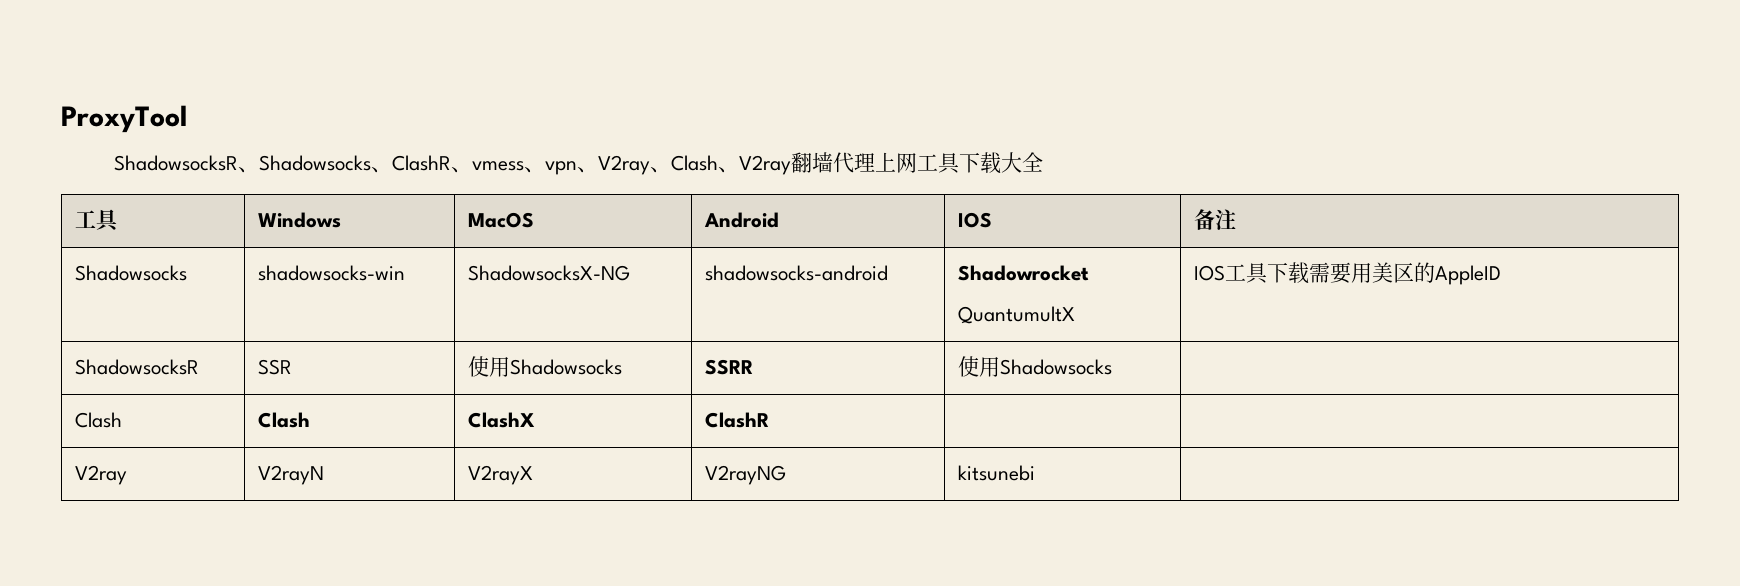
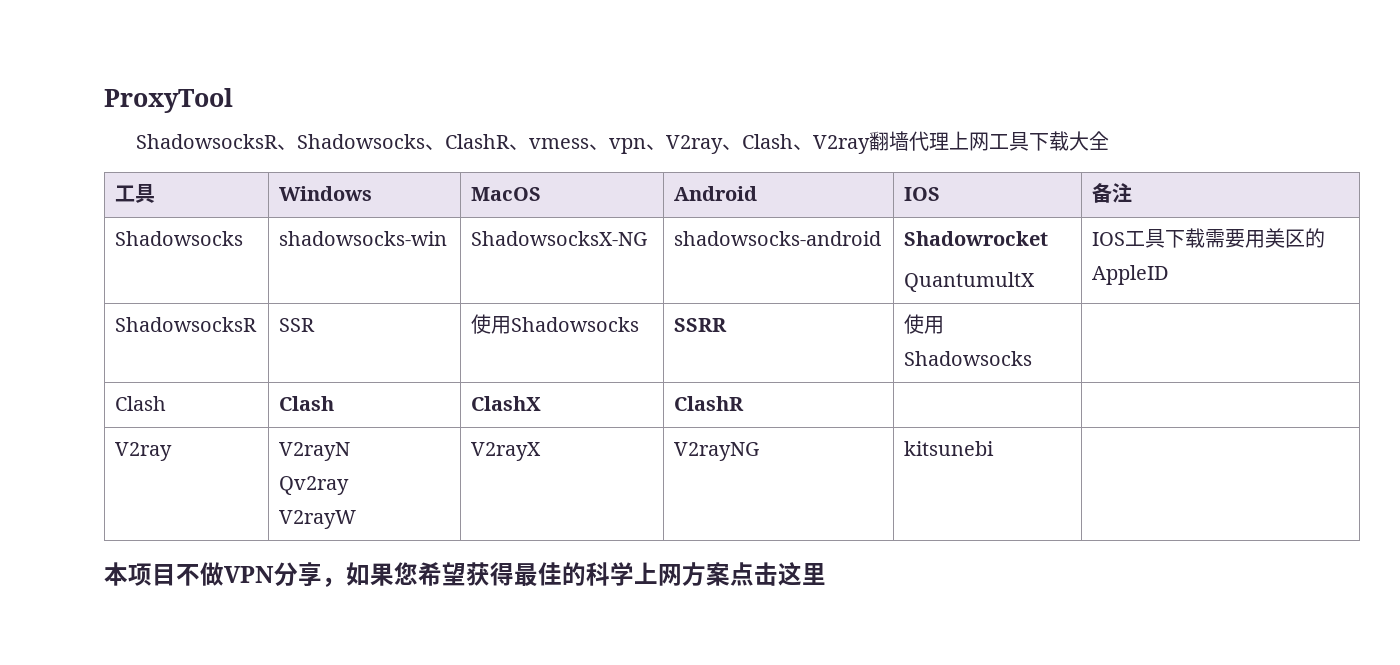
(325, 475) none -> [279,476,350,495] [279,510,357,529] // Qv2ray // V2rayW
(1036, 473) none -> [104,562,826,587] // 本项目不做VPN分享，如果您希望获得最佳的科学上网方案点击这里

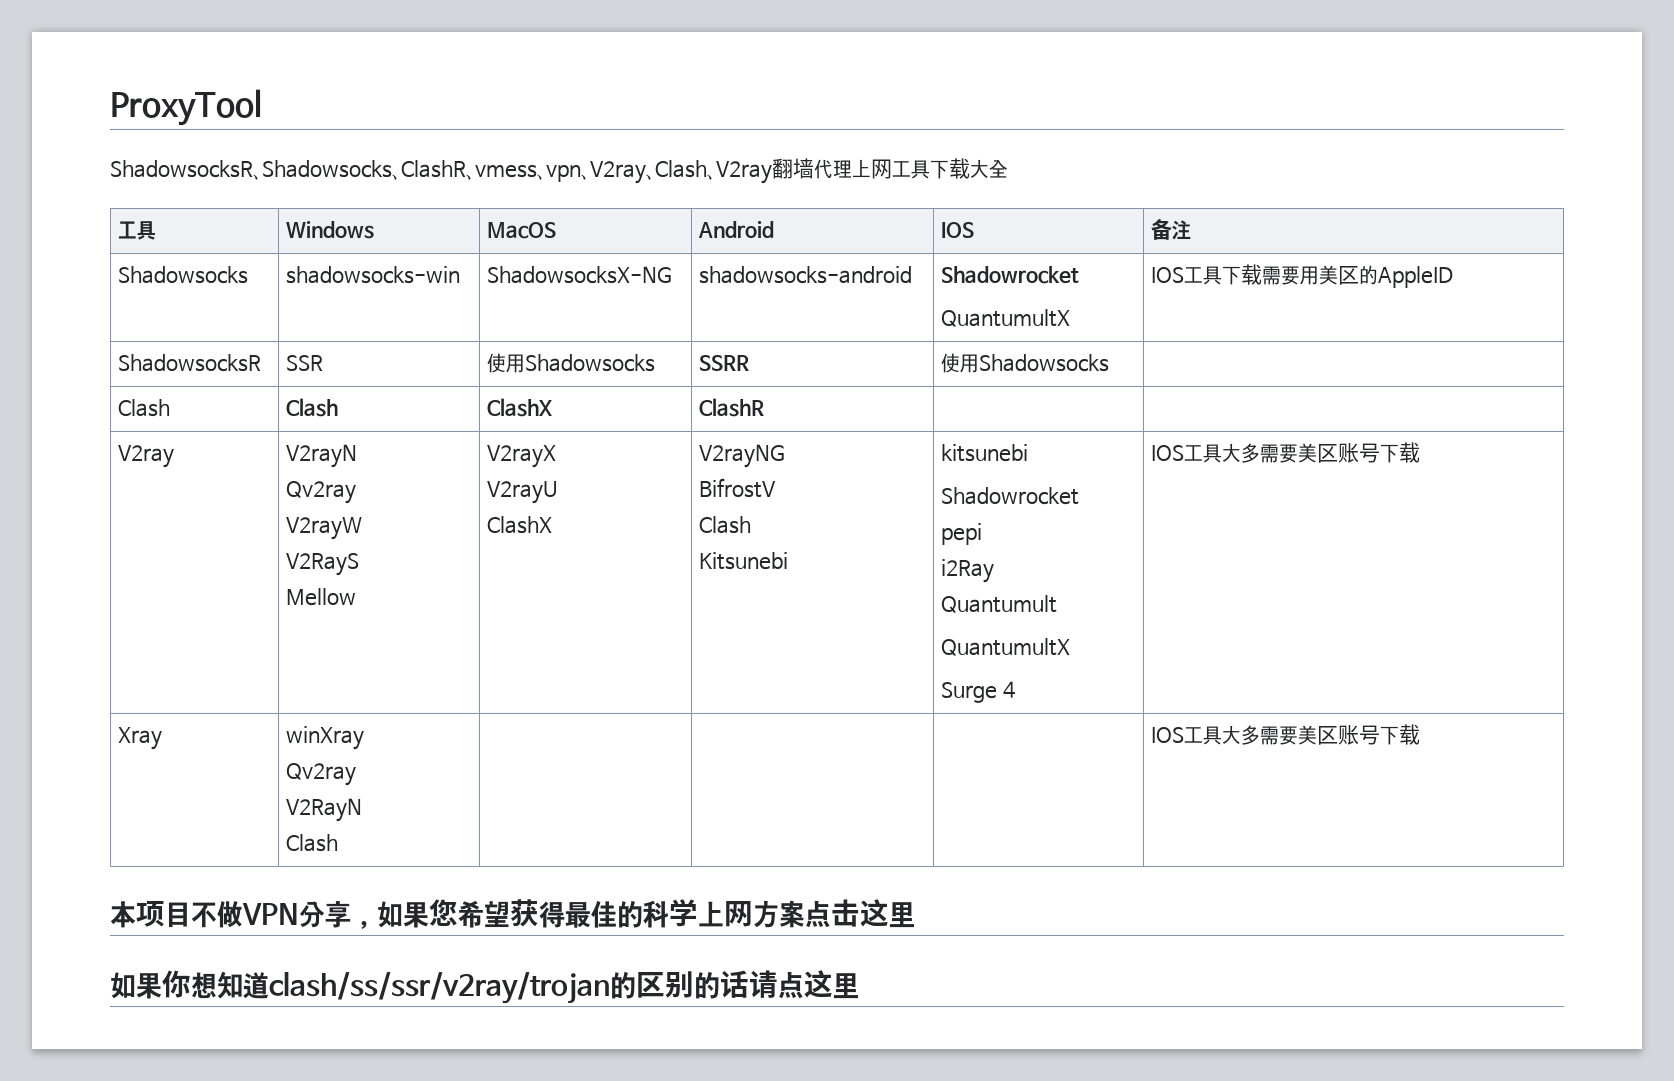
(357, 519) none -> [286,553,360,576] [286,588,357,606] // V2RayS // Mellow
(542, 451) none -> [487,481,559,504] [487,516,553,534] // V2rayU // ClashX
[904,441,995,456] | kitsunebi | -> [699,478,777,498] [699,516,752,534] [699,552,789,570] [941,444,1029,462] [941,487,1080,505] [941,523,983,545] [941,559,995,583] [941,595,1058,613] [941,638,1071,656] [941,681,1016,703] [1151,442,1421,463] [118,727,163,750] [286,726,365,750] [286,763,357,786] [286,798,363,822] [286,834,339,852] [1151,724,1421,745] // BifrostV // Clash // Kitsunebi | kitsunebi // Shadowrocket // pepi // i2Ray // Quantumult // QuantumultX // Surge 4 | IOS工具大多需要美区账号下载 // Xray | winXray // Qv2ray // V2RayN // Clash | | | | IOS工具大多需要美区账号下载
(826, 574) none -> [110,970,859,1004] // 如果你想知道clash/ss/ssr/v2ray/trojan的区别的话请点这里

